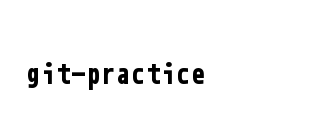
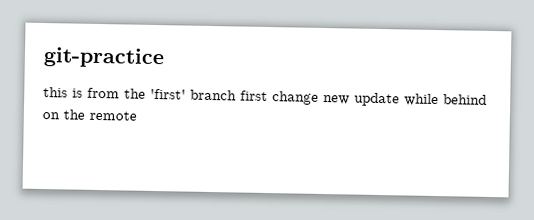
(205, 76) none -> [43,87,487,107] [42,109,137,121] // this is from the 'first' branch first change new update while behind on the remote

